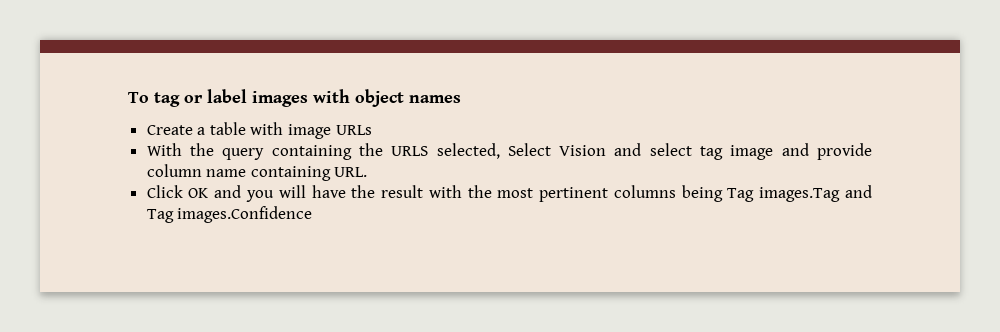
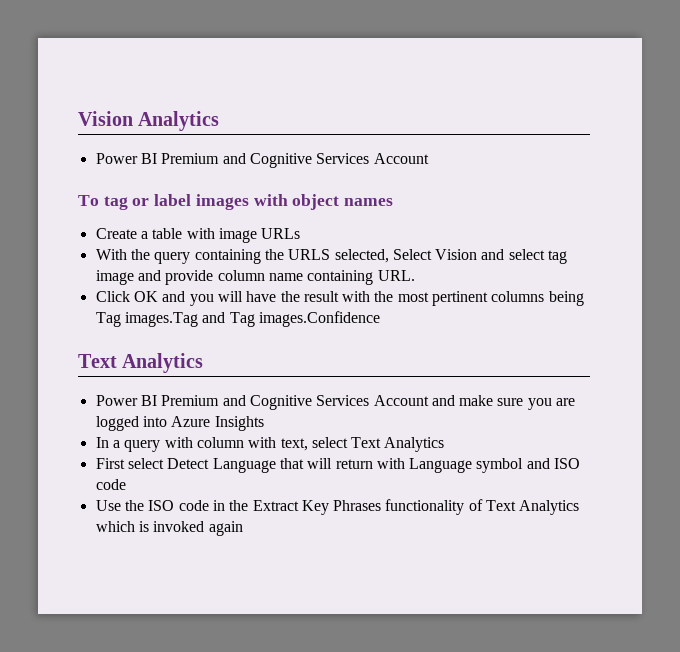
(128, 97) none -> [78,111,220,131] [95,153,429,168] Vision Analytics // Power BI Premium and Cognitive Services Account //
(313, 214) none -> [78,353,204,373] [95,395,576,410] [95,416,264,431] [95,437,445,452] [95,458,581,473] [95,479,126,490] [95,499,580,515] [95,521,243,536] // Text Analytics // Power BI Premium and Cognitive Services Account and make sure you are logged into Azure Insights // In a query with column with text, select Text Analytics // First select Detect Language that will return with Language symbol and ISO code // Use the ISO code in the Extract Key Phrases functionality of Text Analytics which is invoked again

